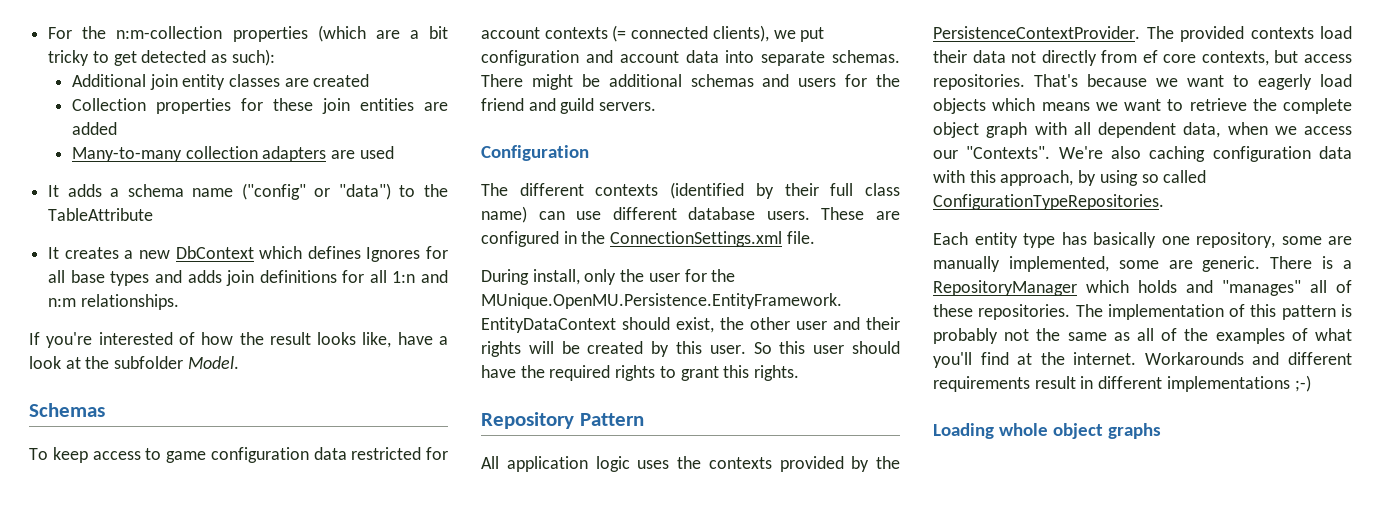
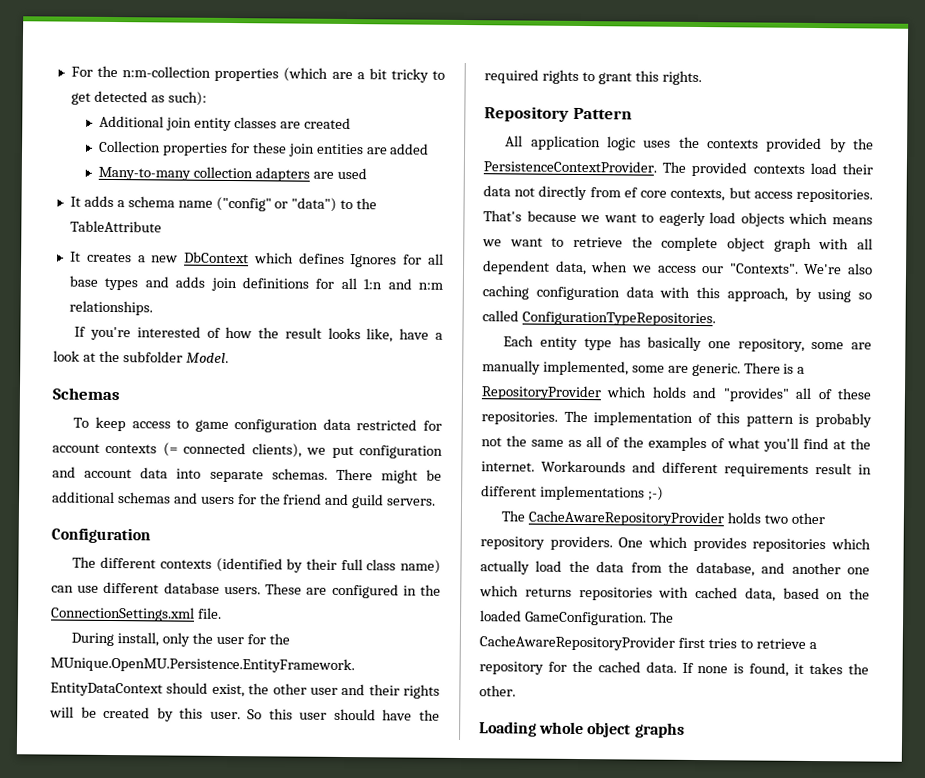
[933,280,1077,296] RepositoryManager -> [481,385,602,401] RepositoryProvider
[1222,280,1301,296] "manages" -> [722,387,790,402] "provides"
(1311, 383) none -> [501,510,826,527] [480,535,871,553] [480,560,870,577] [479,585,870,602] [480,610,674,626] [479,635,817,651] [479,660,870,677] [479,685,516,697] // The CacheAwareRepositoryProvider holds two other repository providers. One which provides repositories which actually load the data from the database, and another one which returns repositories with cached data, based on the loaded GameConfiguration. The CacheAwareRepositoryProvider first tries to retrieve a repository for the cached data. If none is found, it takes the other.

